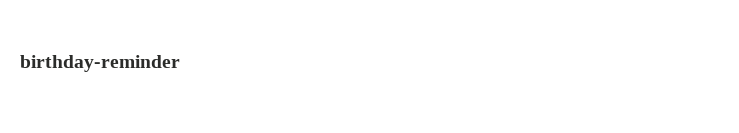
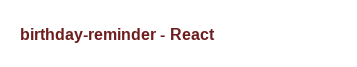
(180, 63) none -> [160,28,215,40] - React

